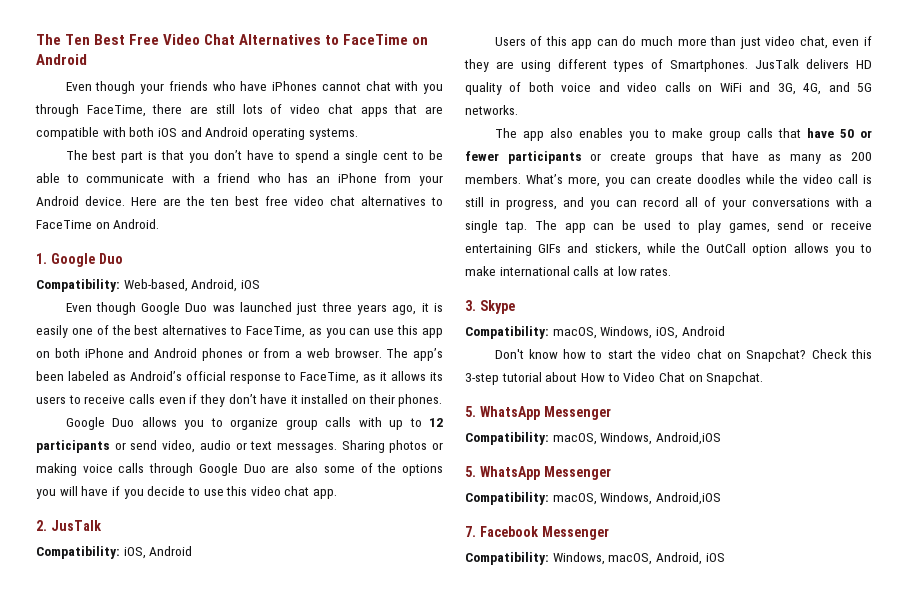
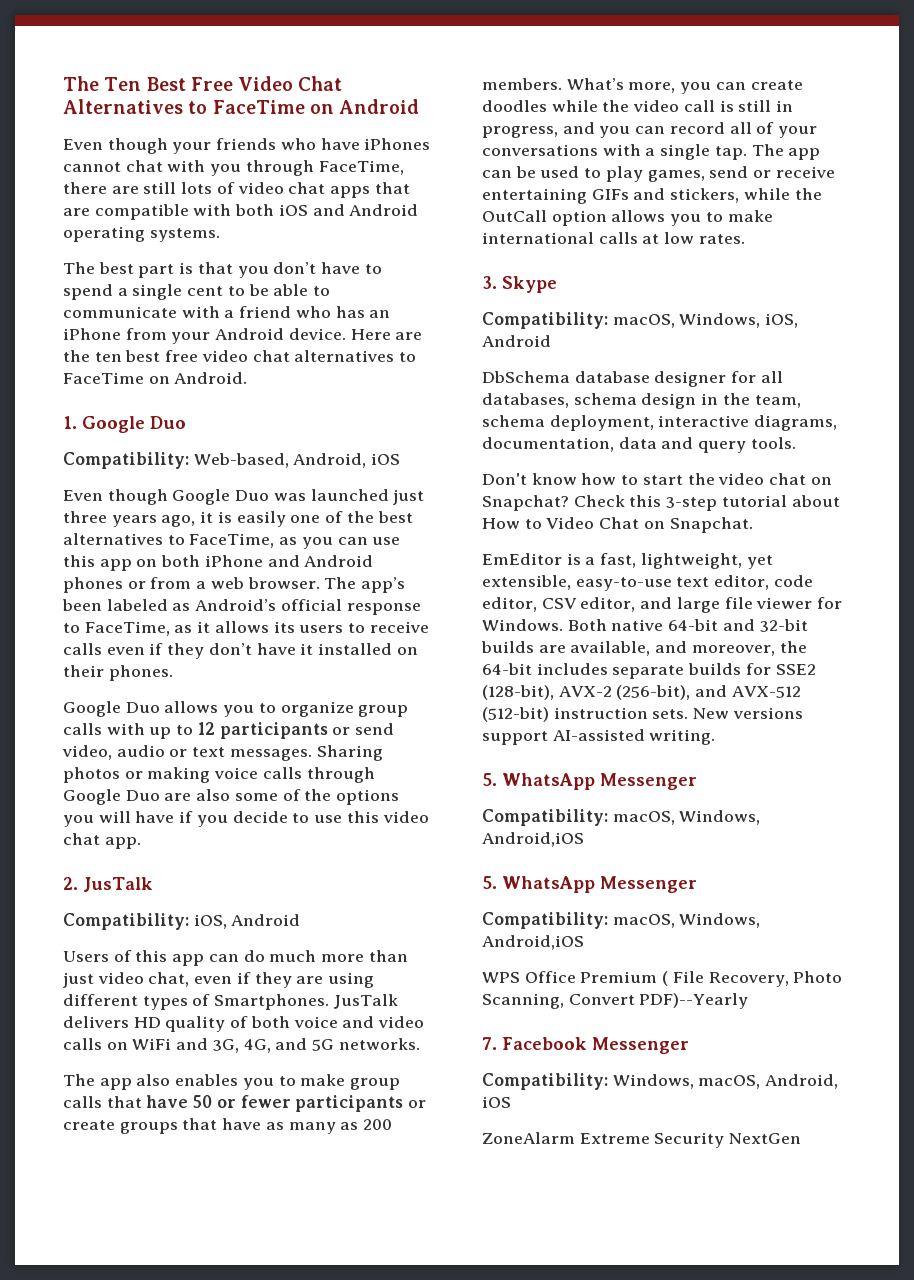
(725, 331) none -> [482,371,783,387] [482,393,801,409] [482,415,838,431] [482,437,796,453] // DbSchema database designer for all databases, schema design in the team, schema deployment, interactive diagrams, documentation, data and query tools.
(764, 378) none -> [482,553,773,569] [482,575,813,591] [482,597,843,613] [482,619,808,632] [481,641,807,656] [482,663,816,679] [482,685,801,700] [482,707,803,722] [482,729,716,745] // EmEditor is a fast, lightweight, yet extensible, easy-to-use text editor, code editor, CSV editor, and large file viewer for Windows. Both native 64-bit and 32-bit builds are available, and moreover, the 64-bit includes separate builds for SSE2 (128-bit), AVX-2 (256-bit), and AVX-512 (512-bit) instruction sets. New versions support AI-assisted writing.
(721, 498) none -> [482,971,843,987] [482,993,749,1009] // WPS Office Premium ( File Recovery, Photo Scanning, Convert PDF)--Yearly
(725, 557) none -> [482,1132,802,1148] // ZoneAlarm Extreme Security NextGen

